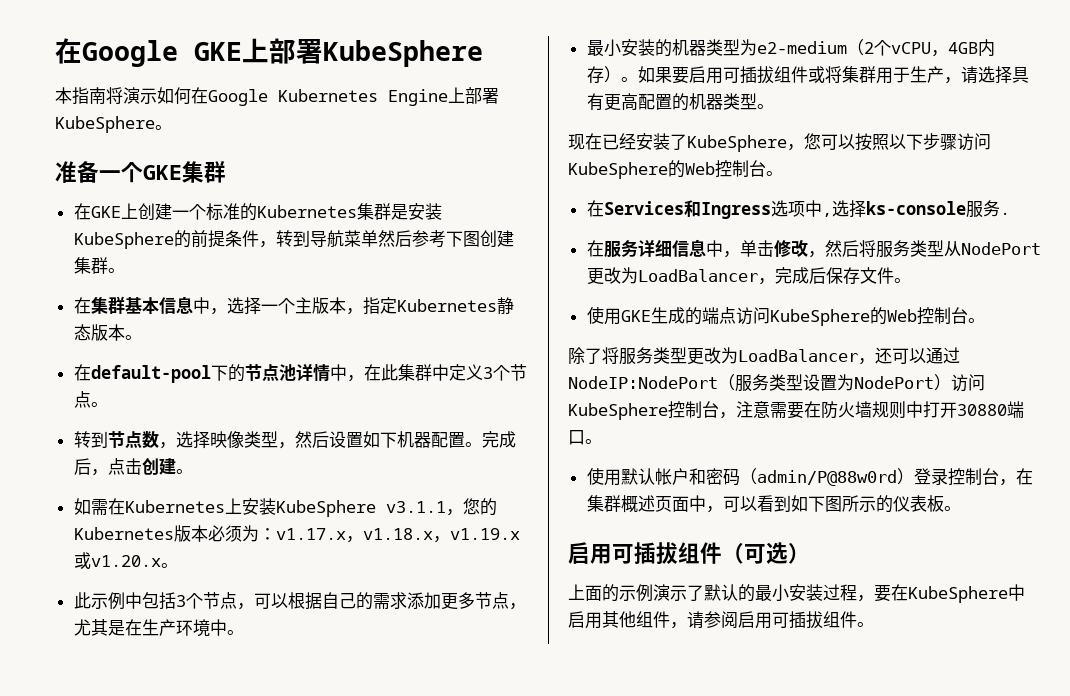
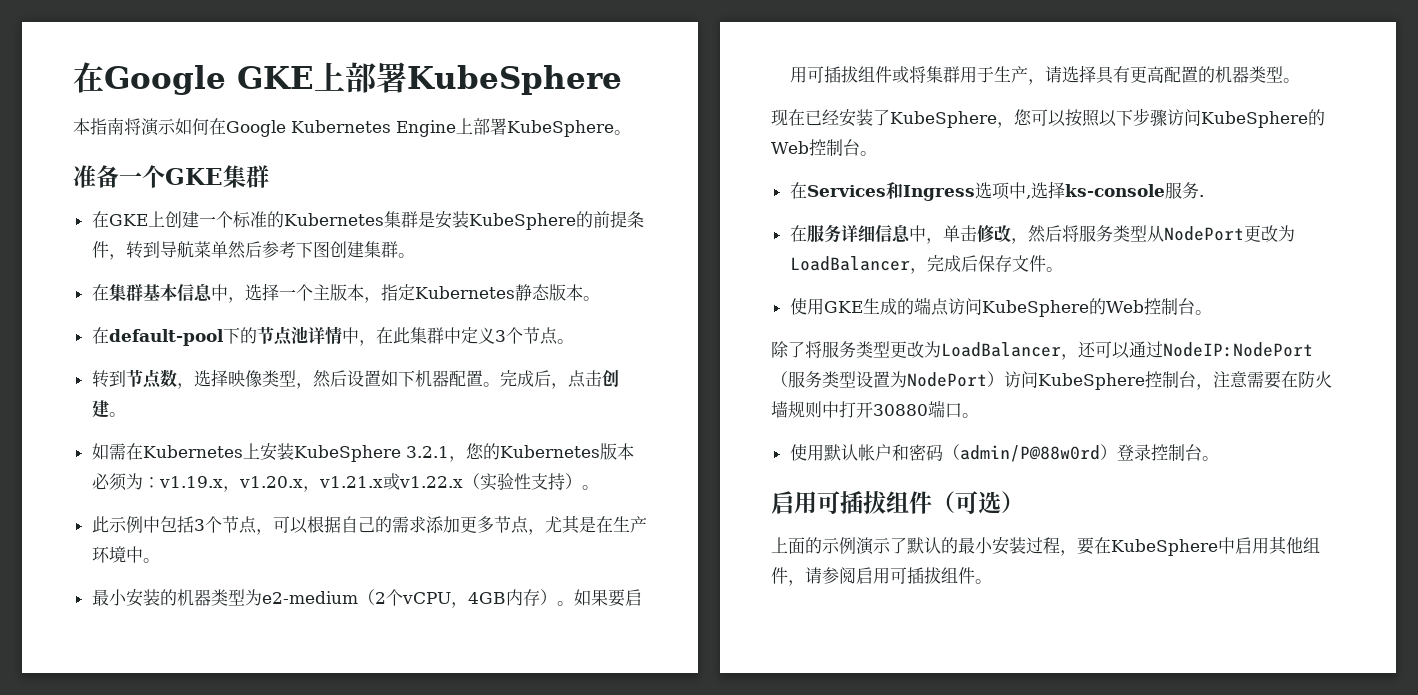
[385,501,446,513] v3.1.1 -> [405,446,449,458] 3.2.1
[275,528,520,543] [73,552,161,569] v1.17.x，v1.18.x，v1.19.x或v1.20.x -> [158,473,582,492] v1.19.x，v1.20.x，v1.21.x或v1.22.x（实验性支持）
[998,468,1033,486] [586,495,944,513] ，在集群概述页面中，可以看到如下图所示的仪表板 -> (1202, 452) none

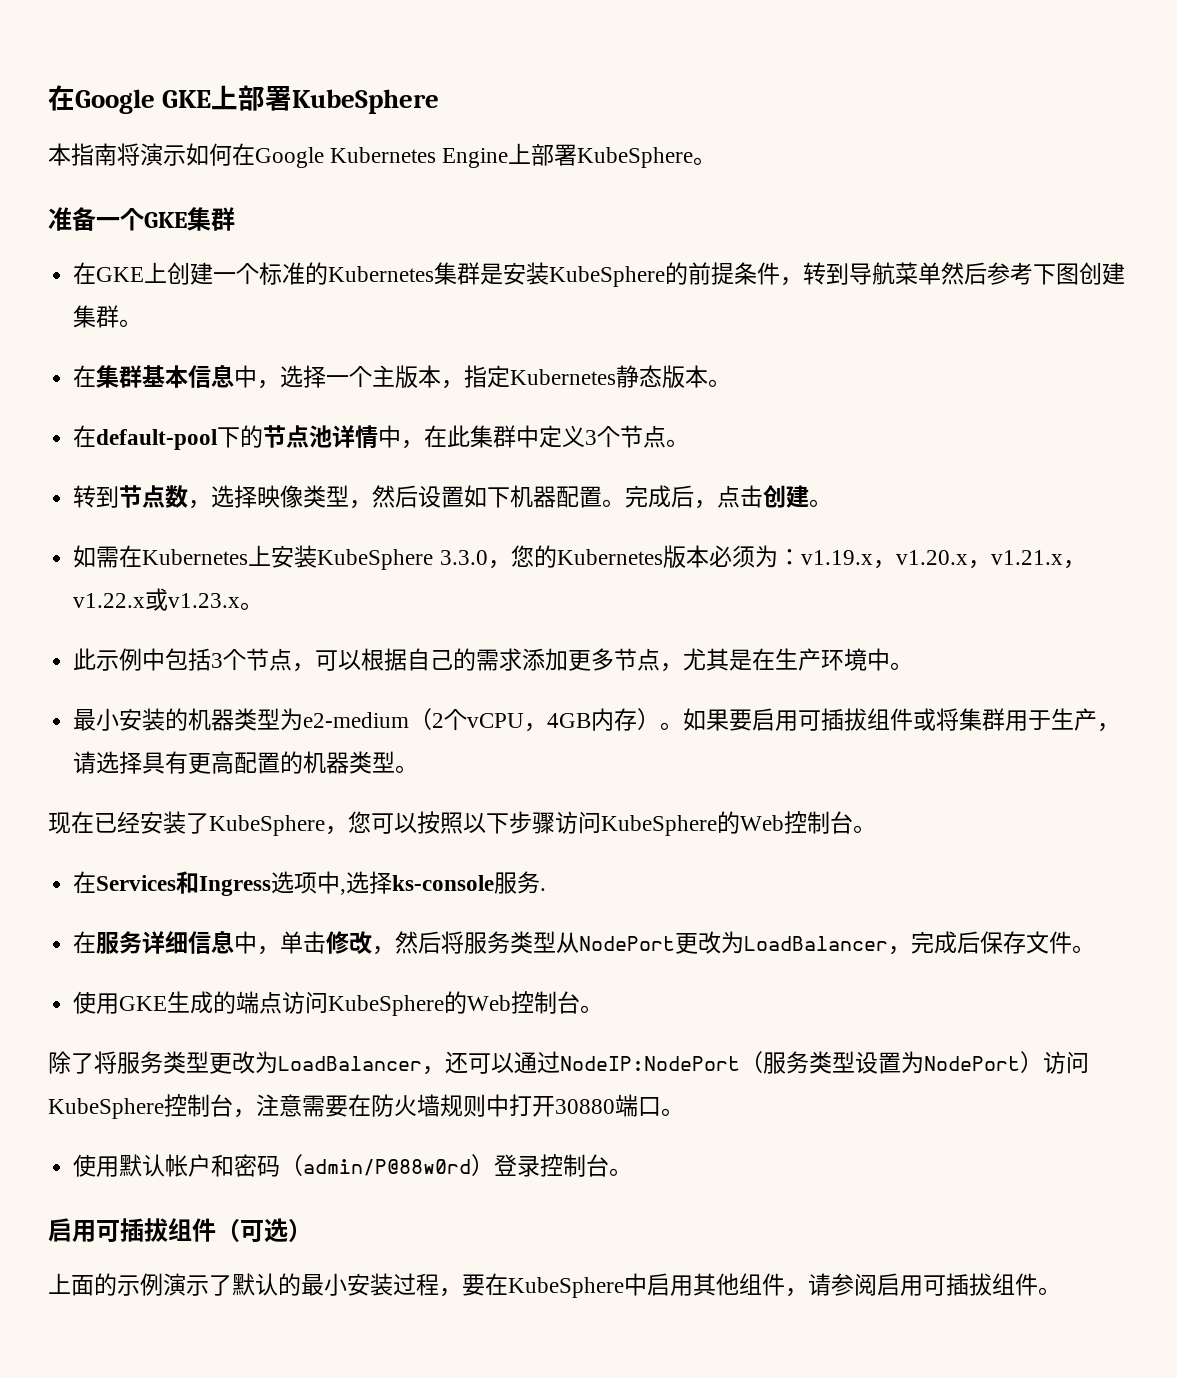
[405,446,449,458] 3.2.1 -> [439,550,488,565] 3.3.0
[382,473,582,491] 或v1.22.x（实验性支持） -> [1062,560,1086,569] [73,588,241,611] ，v1.22.x或v1.23.x

